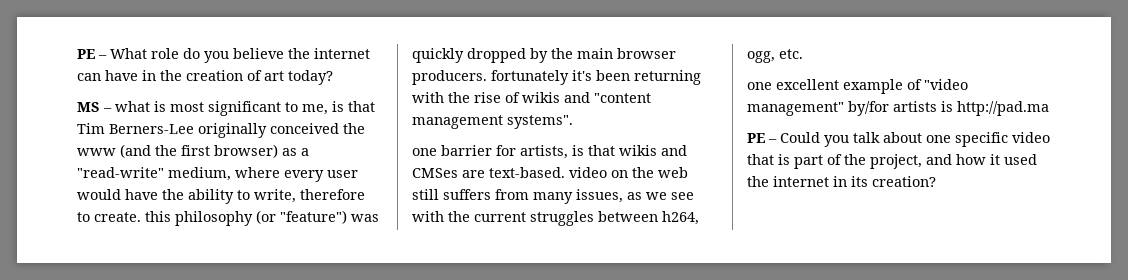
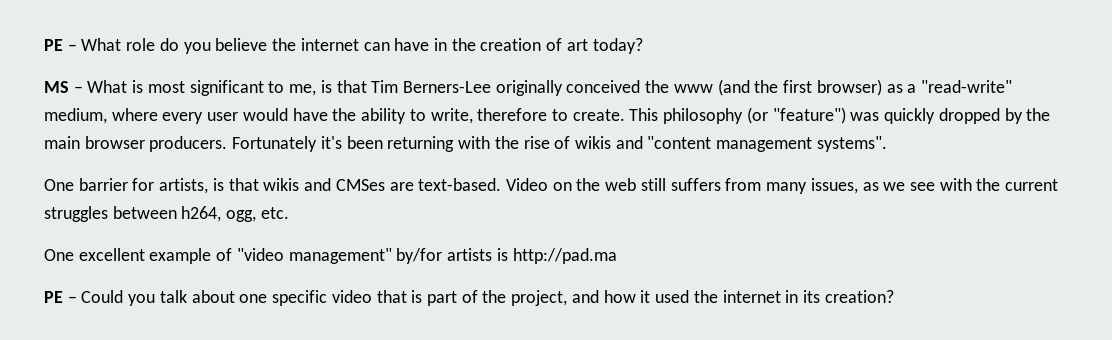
[115,101,150,112] what -> [87,80,128,93] What
[145,211,171,222] this -> [629,108,659,121] This
[491,70,569,85] fortunately -> [232,136,318,152] Fortunately
[412,148,437,156] one -> [44,179,74,191] One
[569,167,607,178] video -> [505,178,548,191] Video
[747,82,772,90] one -> [44,249,74,261] One

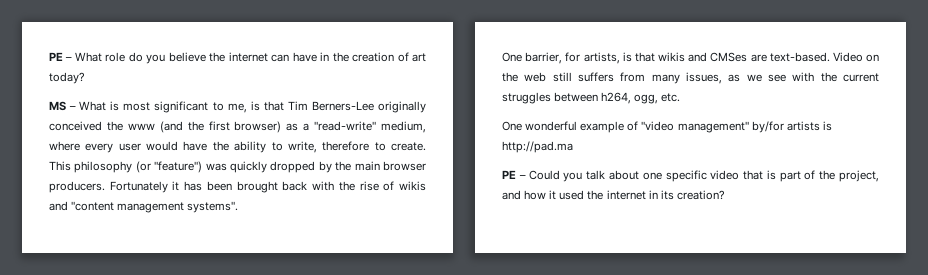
[320,136,455,152] it's been returning -> [172,181,308,193] it has been brought back
[78,178,128,191] barrier -> [525,52,563,64] barrier,
[78,248,145,261] excellent -> [525,121,578,131] wonderful

